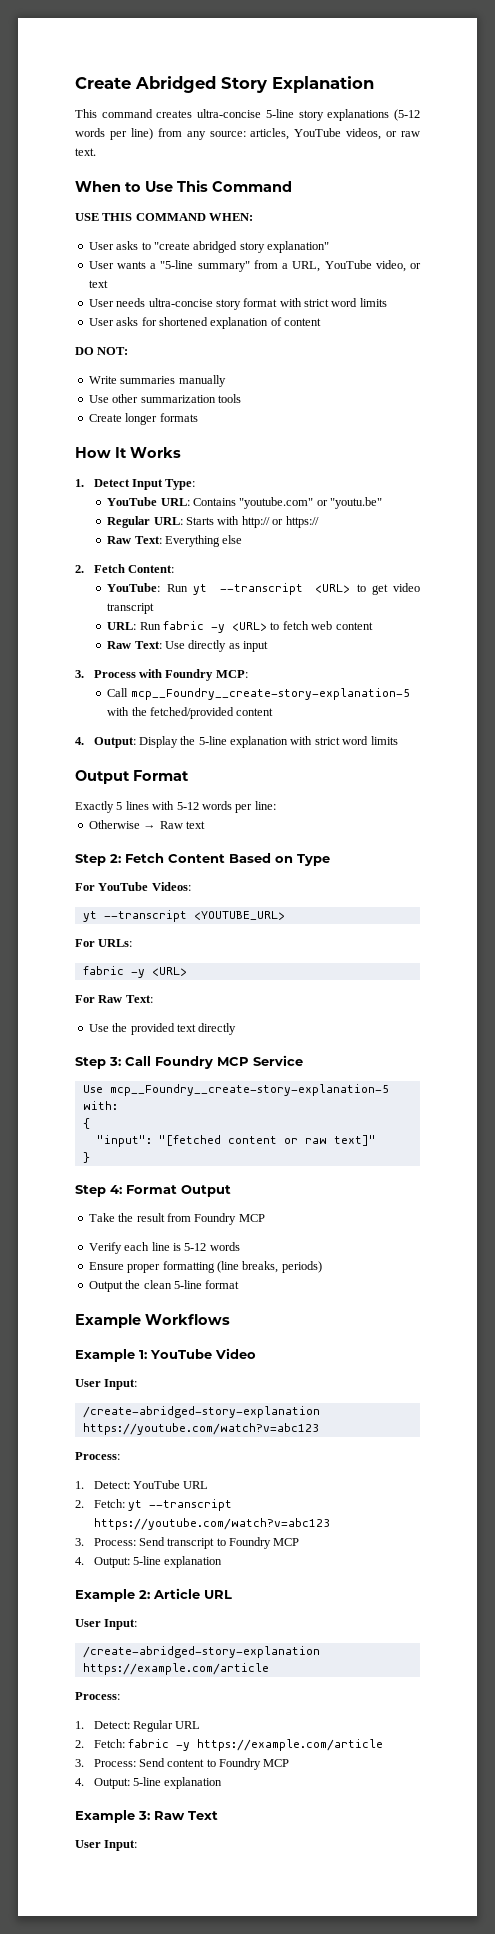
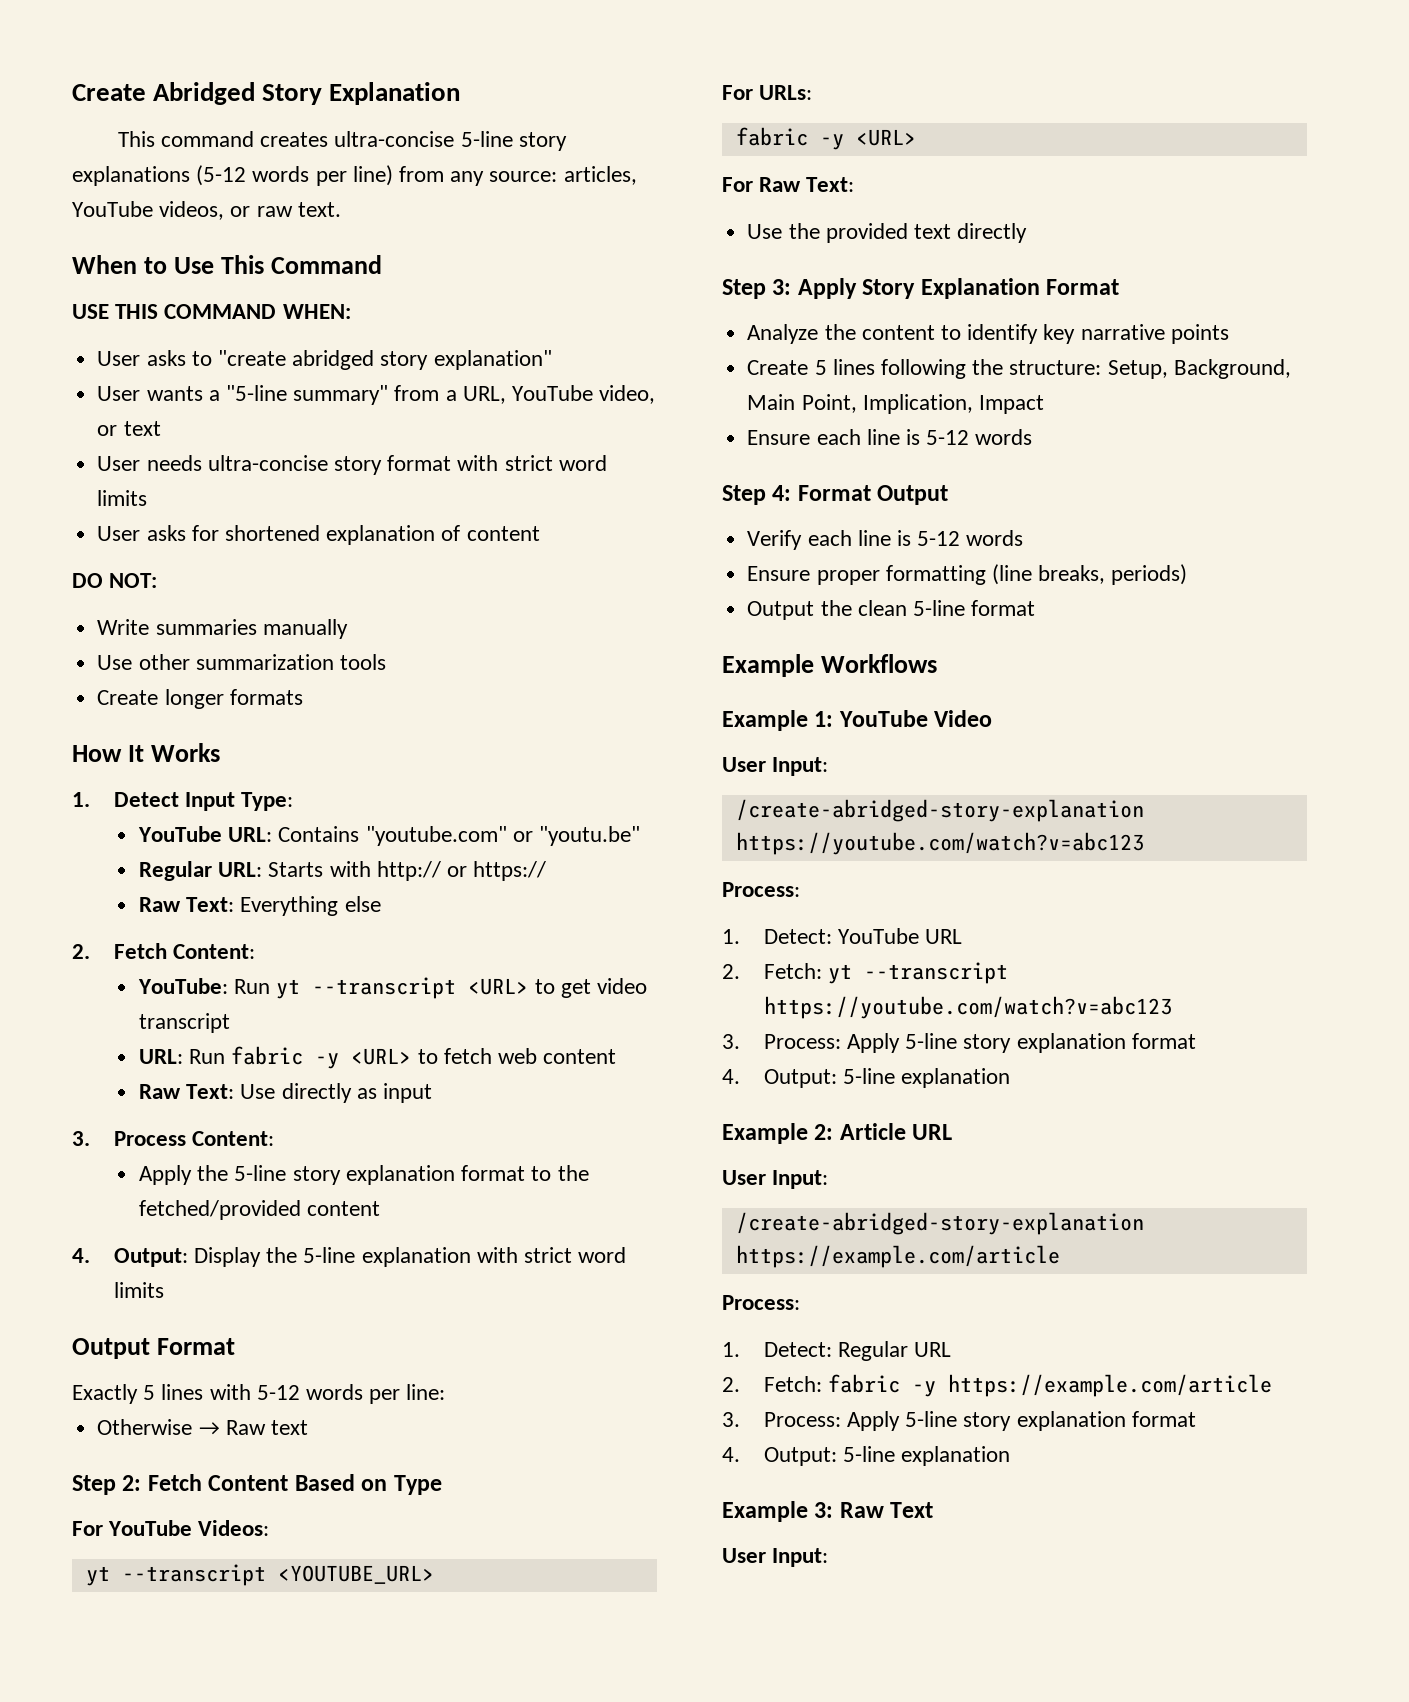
[138,669,248,681] [107,688,410,700] [107,707,130,716] with Foundry MCP: // Call mcp__Foundry__create-story-explanation-5 with -> [191,1131,274,1146] [139,1165,552,1185] Content: // Apply the 5-line story explanation format to
[125,1055,303,1069] [82,1084,389,1096] [82,1101,118,1110] [82,1118,90,1129] [96,1135,376,1147] [82,1152,90,1163] [75,1185,231,1197] [88,1213,265,1225] Call Foundry MCP Service // Use mcp__Foundry__create-story-explanation-5 with: // { // "input": "[fetched content or raw text]" // } // Step 4: Format Output // Take the result from Foundry MCP -> [797,278,1120,299] [747,324,1229,344] [747,359,1291,379] [747,394,1044,414] [747,429,1033,445] [722,485,949,505] Apply Story Explanation Format // Analyze the content to identify key narrative points // Create 5 lines following the structure: Setup, Background, Main Point, Implication, Impact // Ensure each line is 5-12 words // Step 4: Format Output
[138,1537,300,1549] Send transcript to Foundry MCP -> [846,1033,1196,1053] Apply 5-line story explanation format
[138,1758,290,1770] Send content to Foundry MCP -> [846,1411,1196,1431] Apply 5-line story explanation format

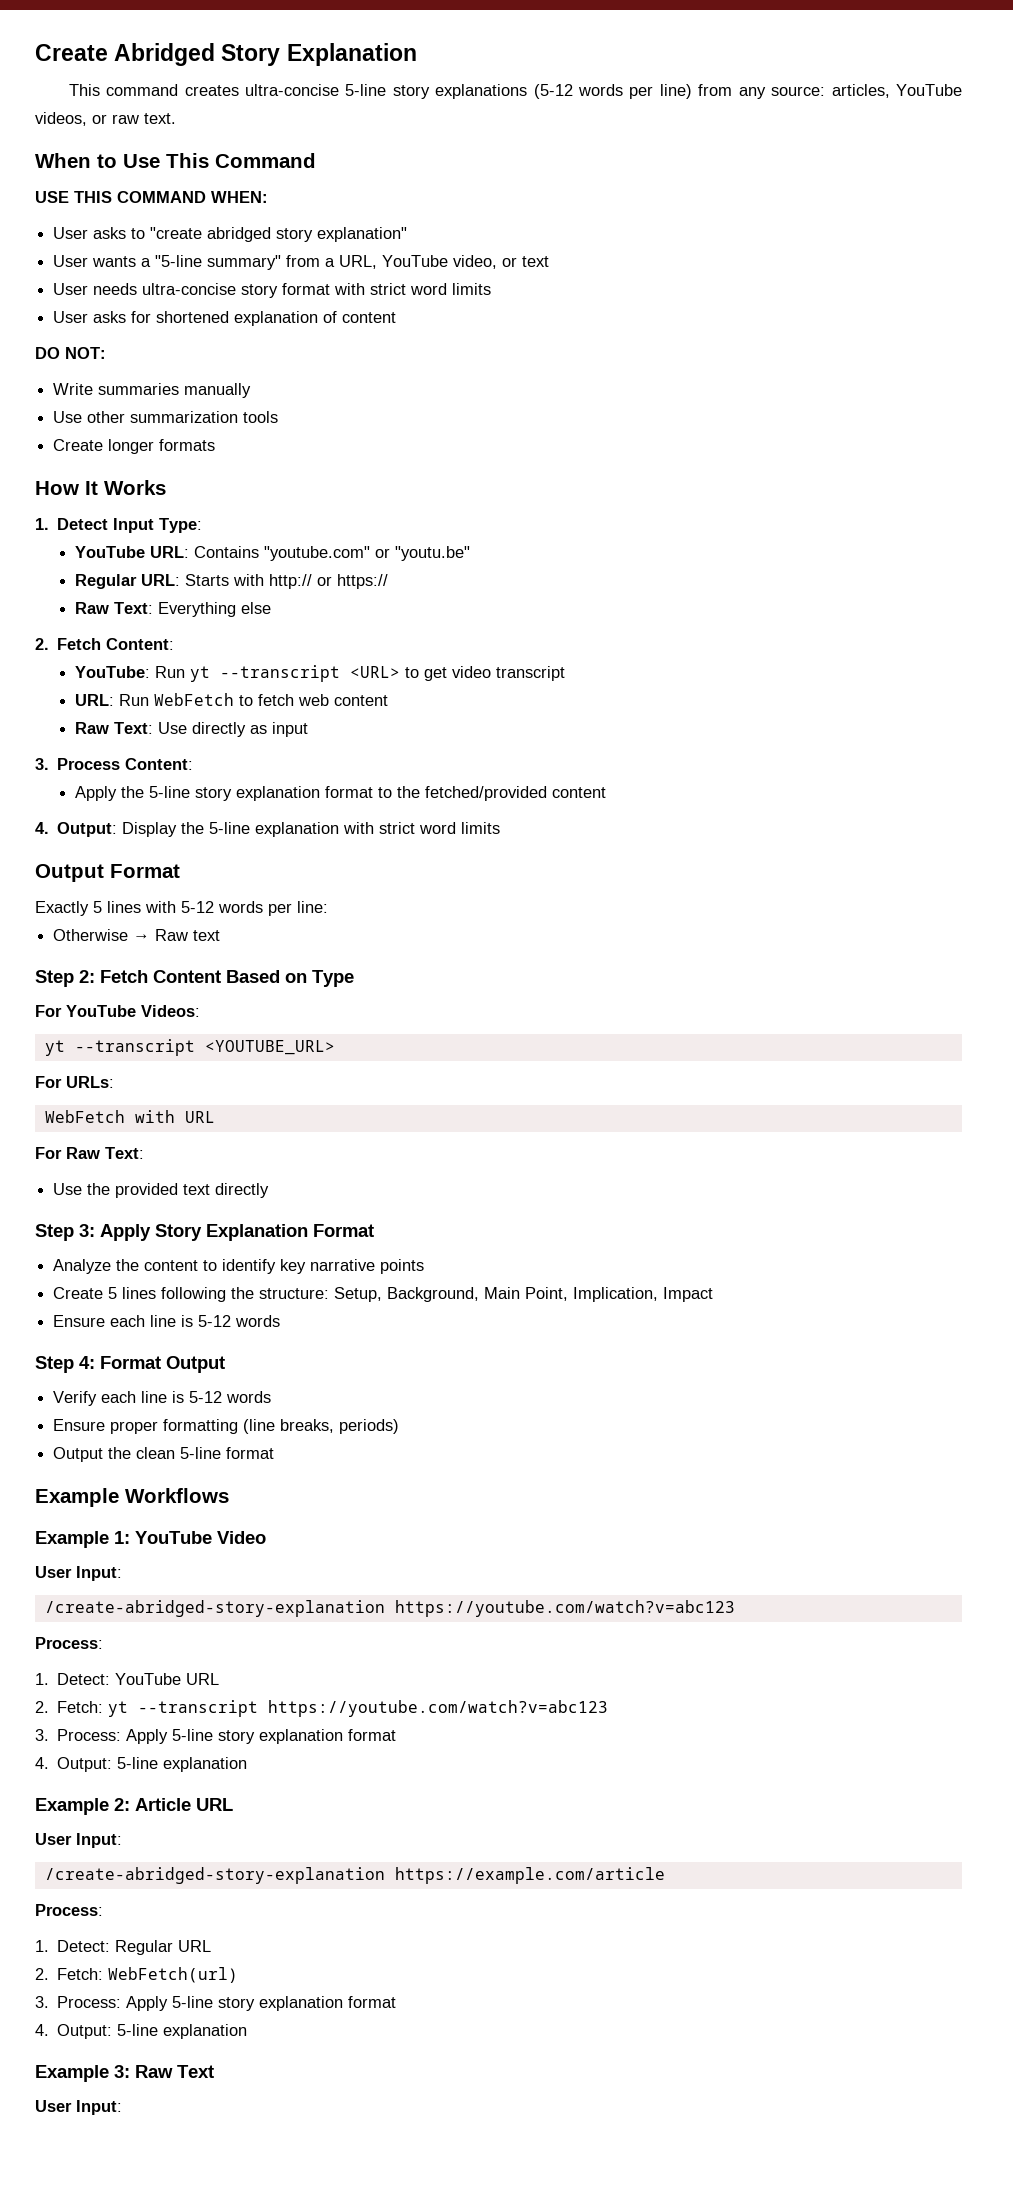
[231,1046,412,1069] fabric -y <URL> -> [154,693,235,706] WebFetch
[735,127,916,150] fabric -y <URL> -> [44,1110,215,1123] WebFetch with URL
[827,1374,1272,1397] fabric -y https://example.com/article -> [108,1967,239,1983] WebFetch(url)

